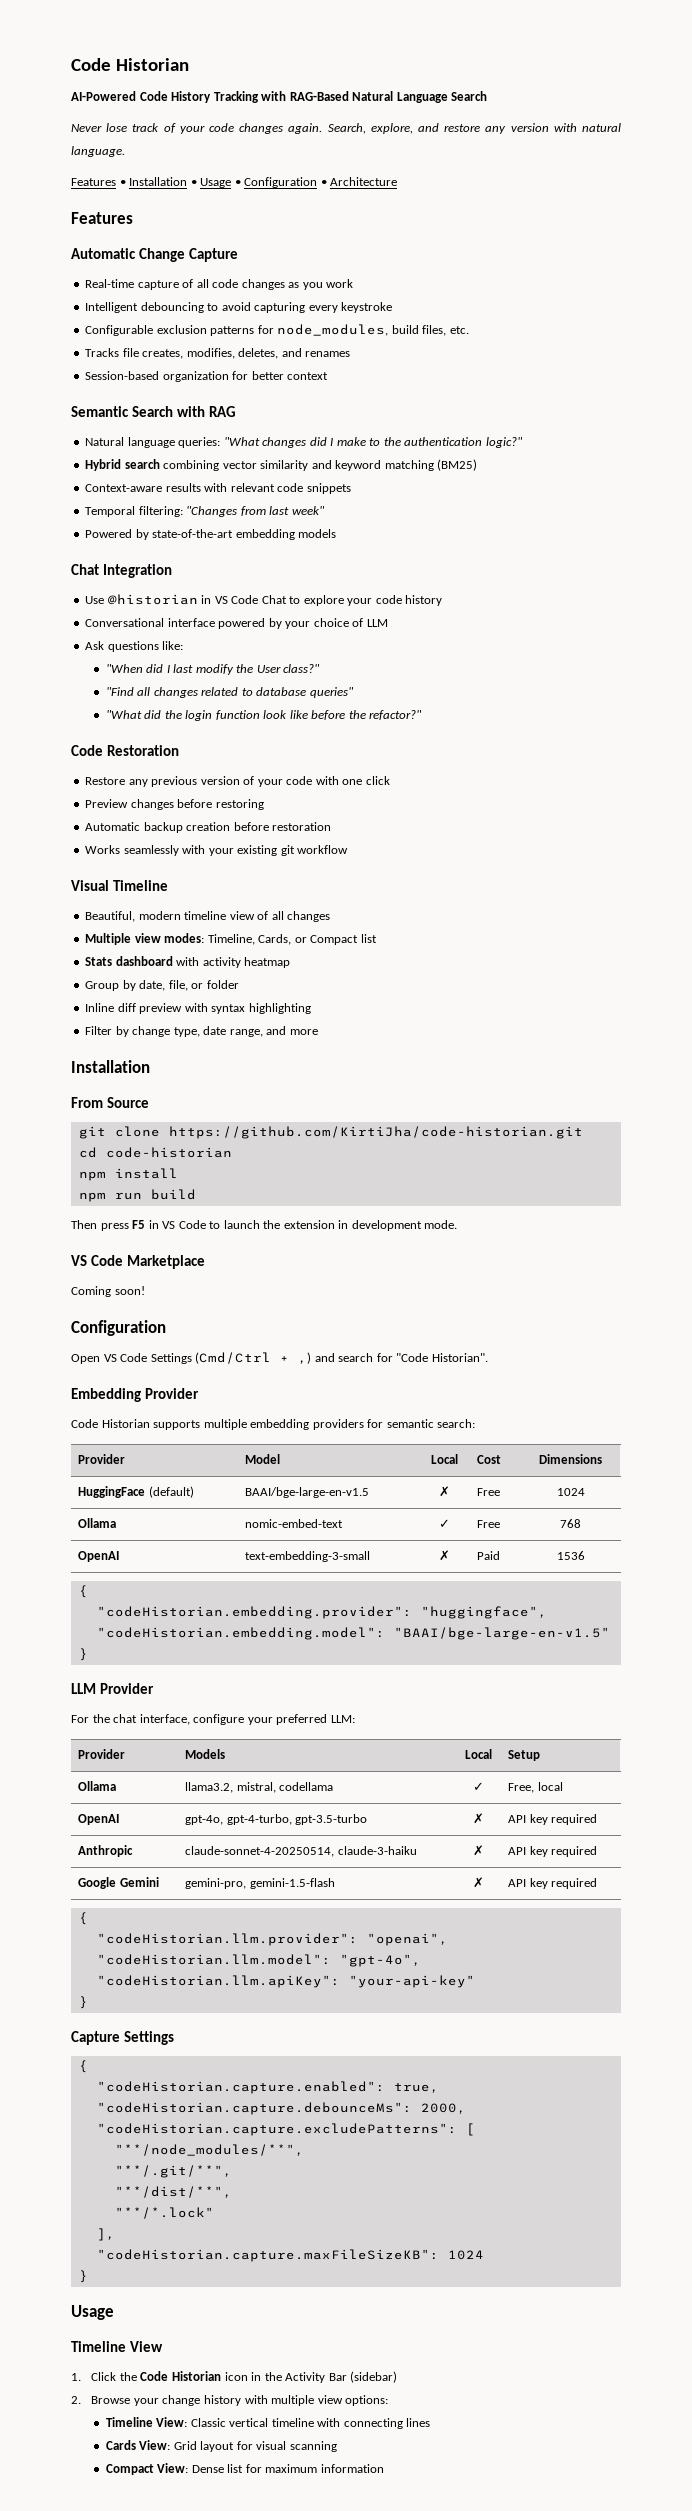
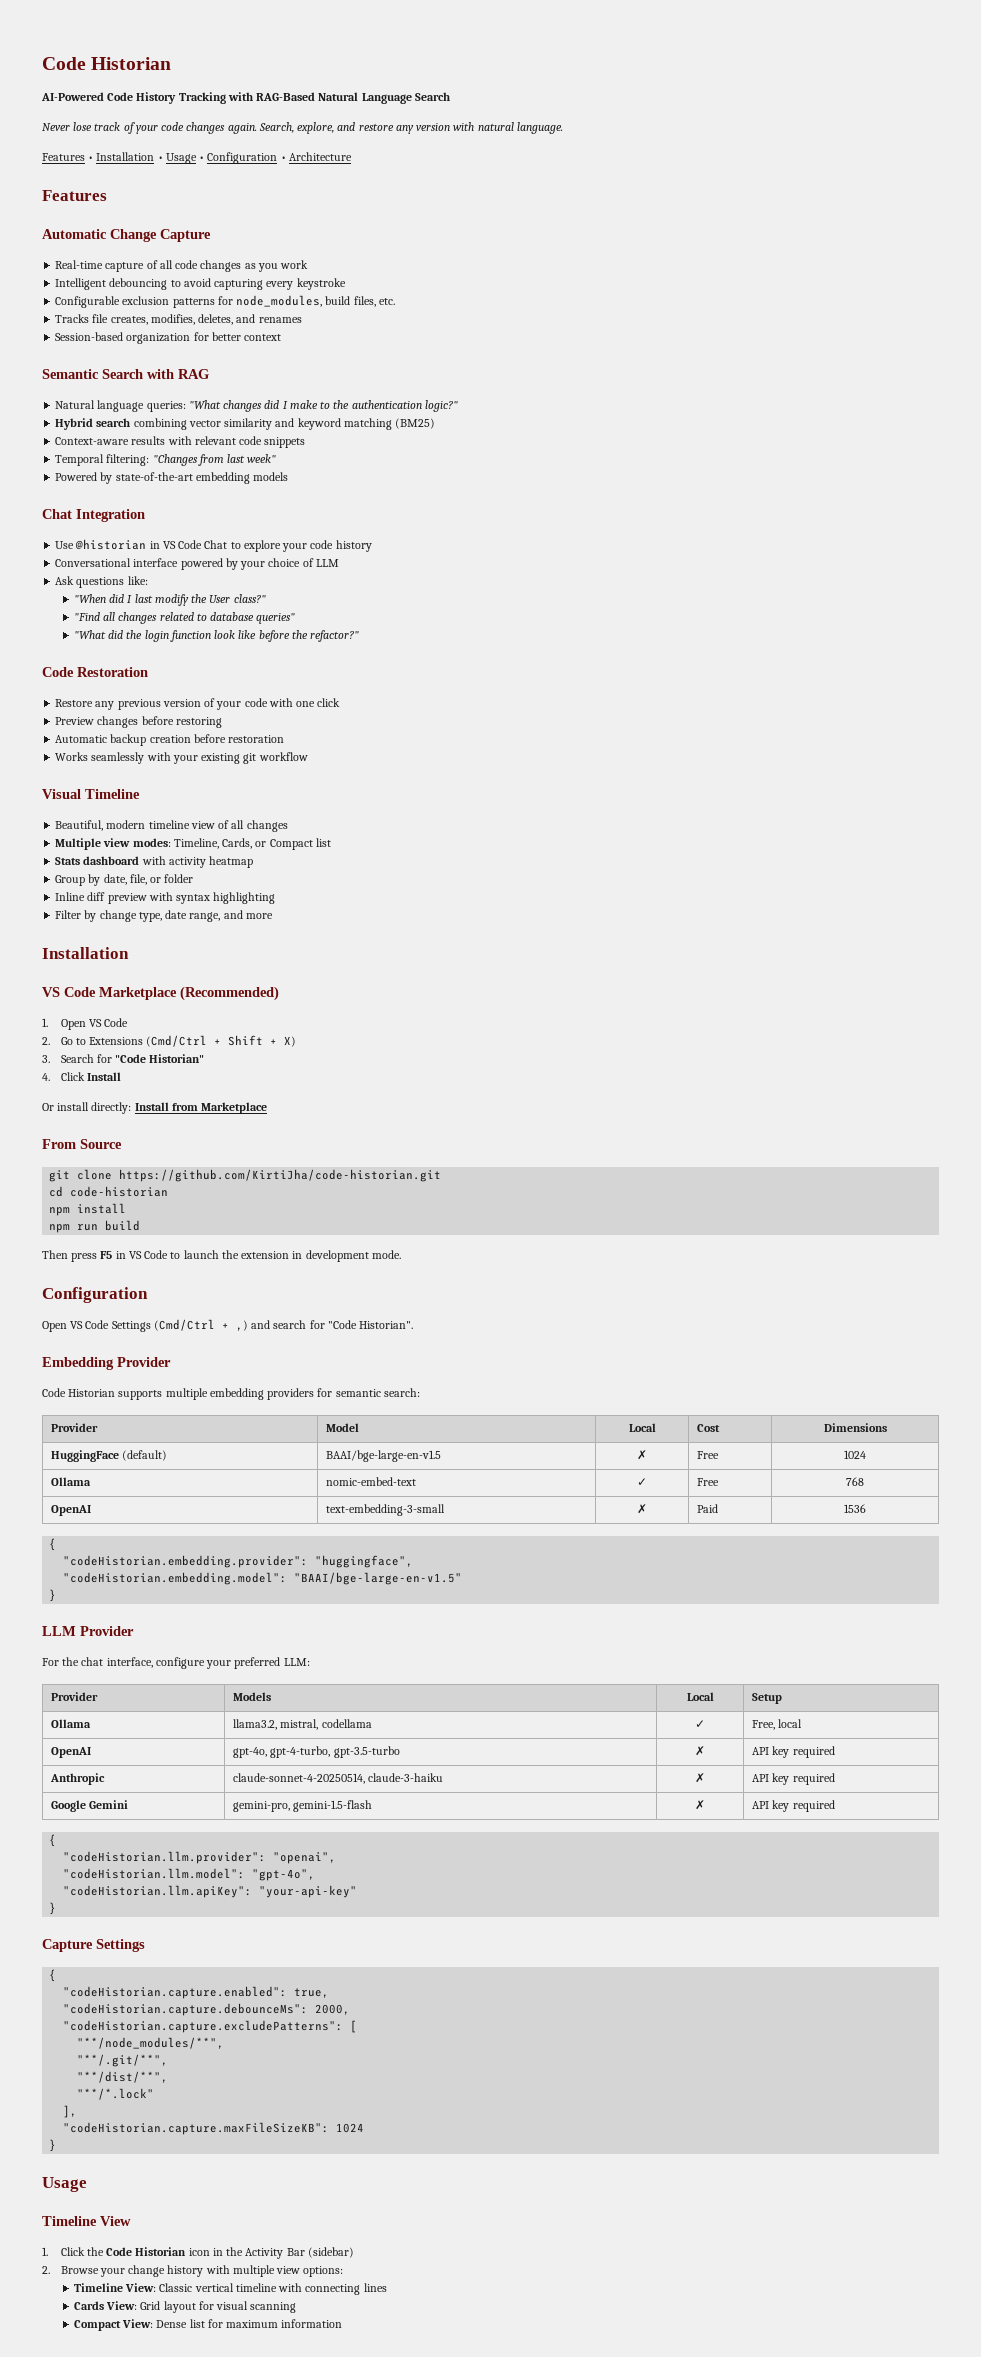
(150, 1066) none -> [42,986,279,1001] [42,1018,129,1030] [42,1035,297,1047] [42,1054,205,1063] [42,1072,122,1081] [42,1102,268,1114] // VS Code Marketplace (Recommended) // 1. Open VS Code // 2. Go to Extensions (Cmd/Ctrl + Shift + X) // 3. Search for "Code Historian" // 4. Click Install // Or install directly: Install from Marketplace
[71,1255,205,1269] [71,1286,145,1297] // VS Code Marketplace // Coming soon! -> (401, 1254) none

